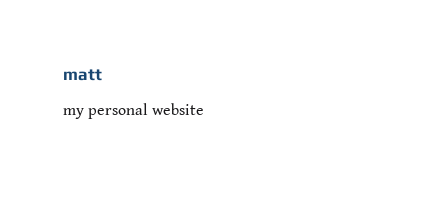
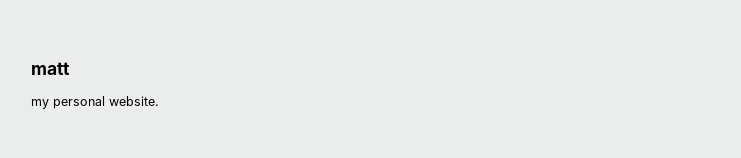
[152,103,205,115] website -> [109,96,159,106] website.

